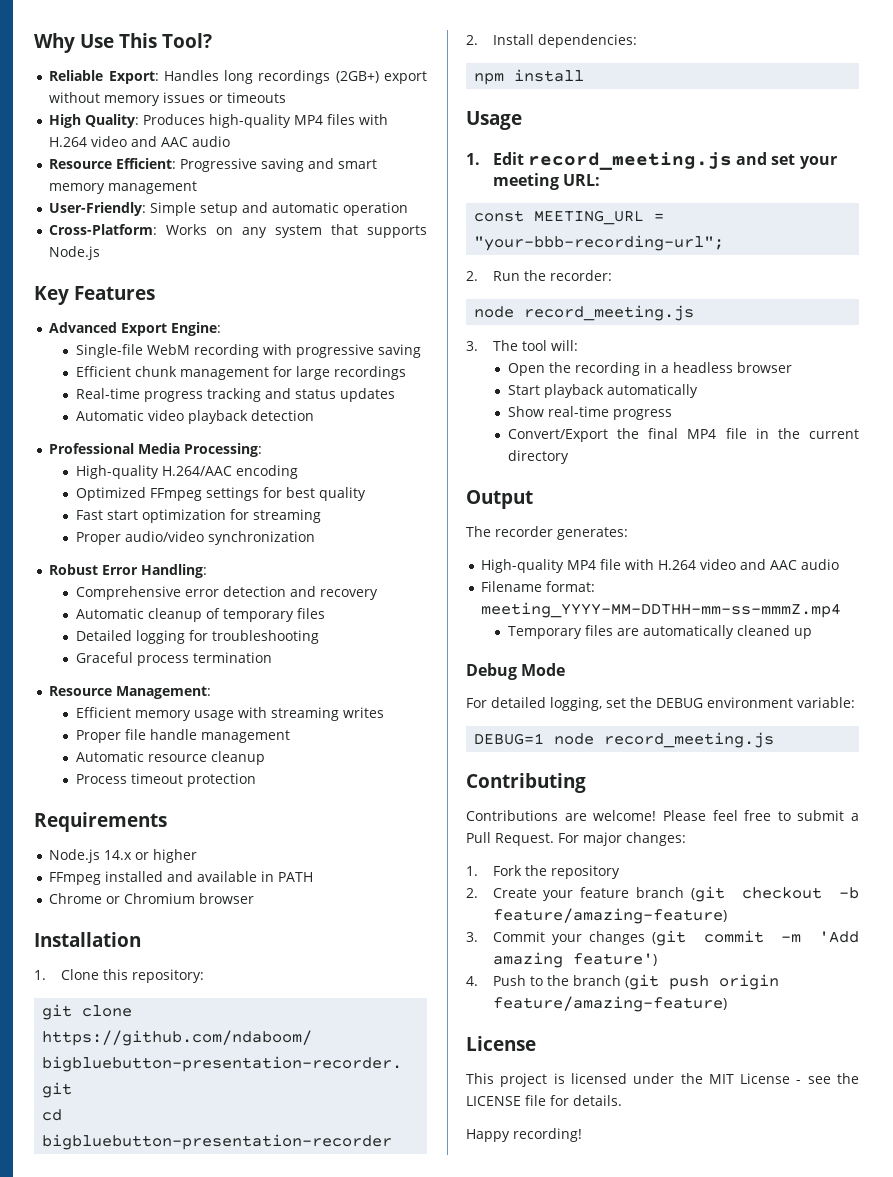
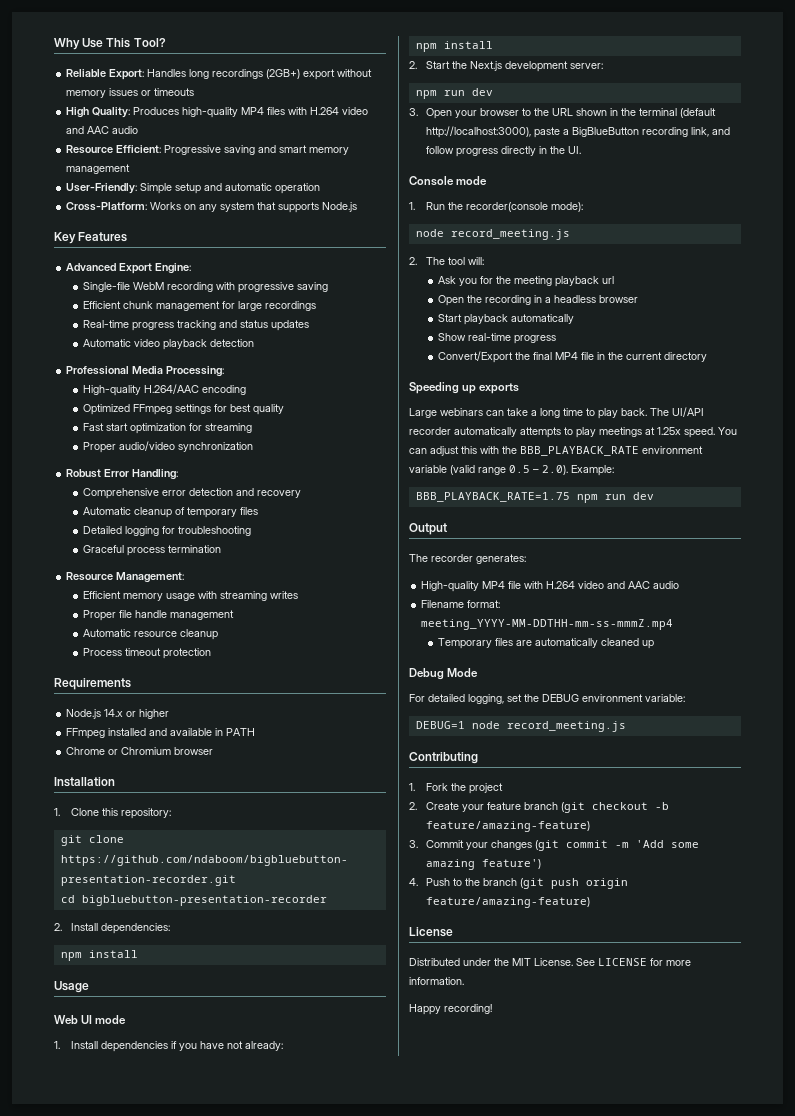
[466,152,837,170] [492,173,600,190] [474,210,665,225] [474,235,725,251] [466,270,612,281] [474,305,695,321] [466,341,478,351] 1. Edit record_meeting.js and set your meeting URL: // const MEETING_URL = "your-bbb-recording-url"; // 2. Run the recorder: // node record_meeting.js // 3. -> [54,1015,127,1024] [54,1041,284,1052] [415,41,493,52] [409,61,604,72] [415,88,493,99] [409,108,717,119] [426,126,731,138] [426,146,582,157] [409,176,488,186] [409,202,584,212] [415,229,570,240] [409,257,417,265] Web UI mode // 1. Install dependencies if you have not already: // npm install // 2. Start the Next.js development server: // npm run dev // 3. Open your browser to the URL shown in the terminal (default http://localhost:3000), paste a BigBlueButton recording link, and follow progress directly in the UI. // Console mode // 1. Run the recorder(console mode): // node record_meeting.js // 2.
(578, 345) none -> [438,276,615,287] // Ask you for the meeting playback url
(569, 457) none -> [409,382,520,394] [409,407,704,419] [409,427,737,438] [409,446,703,456] [409,465,614,476] [415,492,654,503] // Speeding up exports // Large webinars can take a long time to play back. The UI/API recorder automatically attempts to play meetings at 1.25x speed. You can adjust this with the BBB_PLAYBACK_RATE environment variable (valid range 0.5 – 2.0). Example: // BBB_PLAYBACK_RATE=1.75 npm run dev
[466,810,859,821] [466,832,686,846] // Contributions are welcome! Please feel free to submit a Pull Request. For major changes: -> (478, 758) none
[550,865,620,879] repository -> [469,783,504,794] project
(859, 937) none -> [671,842,700,848] some
[466,1073,859,1087] [466,1095,622,1106] This project is licensed under the MIT License - see the LICENSE file for details. -> [409,958,691,966] [409,977,464,985] Distributed under the MIT License. See LICENSE for more information.

